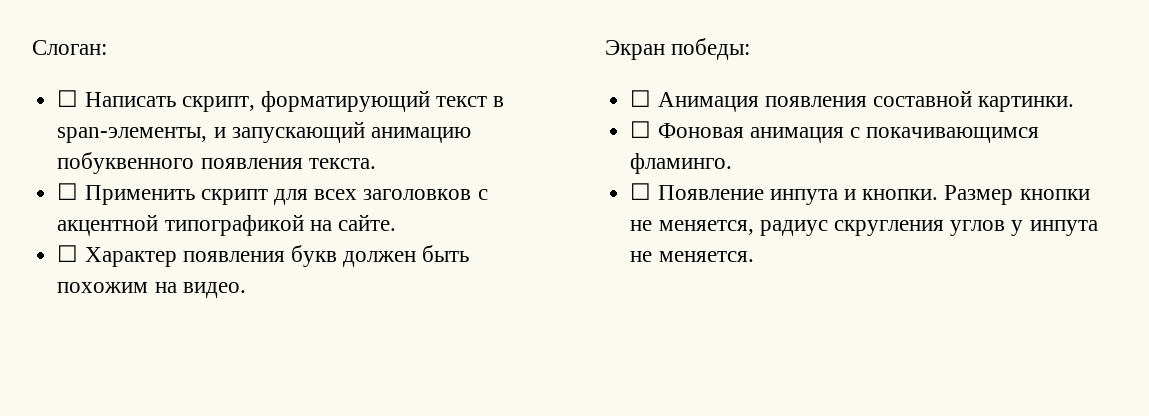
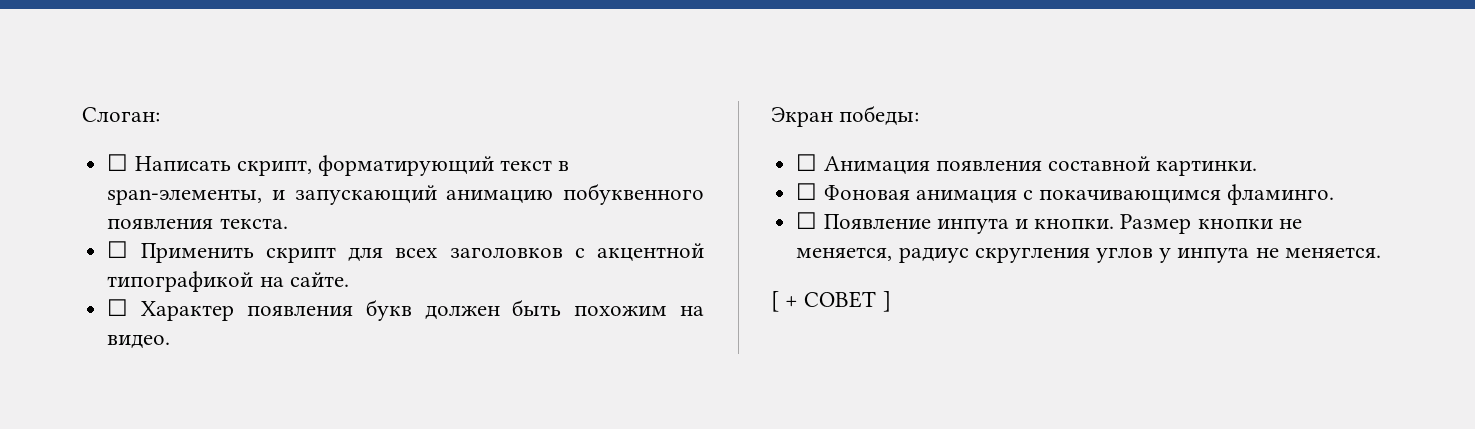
(754, 256) none -> [771,291,891,312] // [ + СОВЕТ ]

